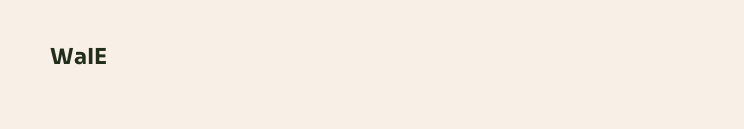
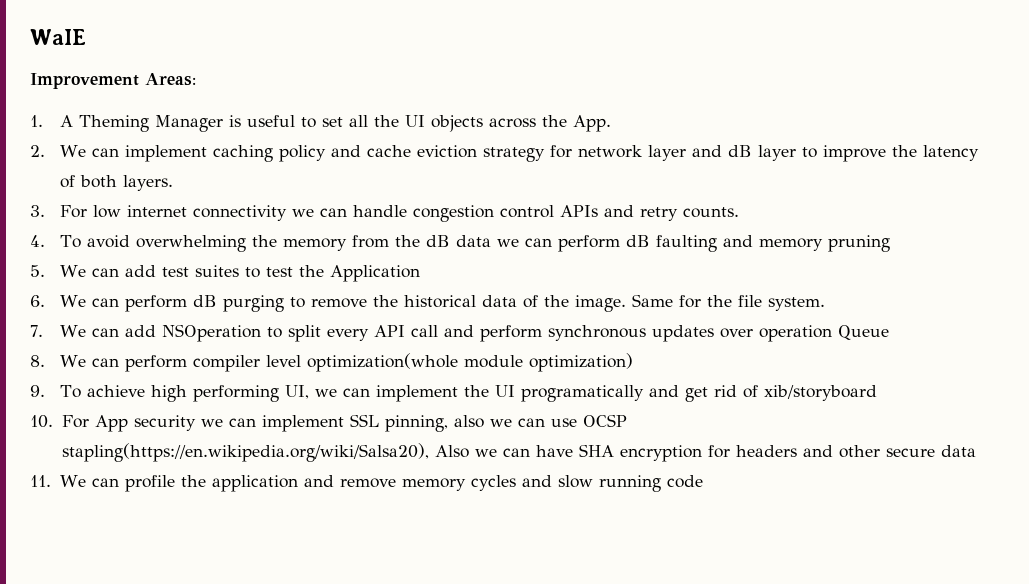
(107, 56) none -> [30,73,196,89] [30,115,612,132] [30,145,980,162] [60,175,174,191] [30,205,740,222] [30,235,891,252] [30,265,421,282] [30,294,826,312] [30,324,890,342] [30,353,634,372] [30,385,878,402] [30,414,627,432] [61,443,976,462] [30,475,704,492] // Improvement Areas: // 1. A Theming Manager is useful to set all the UI objects across the App. // 2. We can implement caching policy and cache eviction strategy for network layer and dB layer to improve the latency of both layers. // 3. For low internet connectivity we can handle congestion control APIs and retry counts. // 4. To avoid overwhelming the memory from the dB data we can perform dB faulting and memory pruning // 5. We can add test suites to test the Application // 6. We can perform dB purging to remove the historical data of the image. Same for the file system. // 7. We can add NSOperation to split every API call and perform synchronous updates over operation Queue // 8. We can perform compiler level optimization(whole module optimization) // 9. To achieve high performing UI, we can implement the UI programatically and get rid of xib/storyboard // 10. For App security we can implement SSL pinning, also we can use OCSP stapling(https://en.wikipedia.org/wiki/Salsa20), Also we can have SHA encryption for headers and other secure data // 11. We can profile the application and remove memory cycles and slow running code

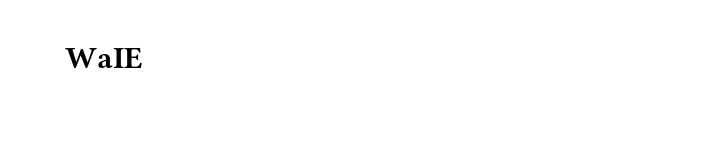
[30,73,196,89] [30,115,612,132] [30,145,980,162] [60,175,174,191] [30,205,740,222] [30,235,891,252] [30,265,421,282] [30,294,826,312] [30,324,890,342] [30,353,634,372] [30,385,878,402] [30,414,627,432] [61,443,976,462] [30,475,704,492] // Improvement Areas: // 1. A Theming Manager is useful to set all the UI objects across the App. // 2. We can implement caching policy and cache eviction strategy for network layer and dB layer to improve the latency of both layers. // 3. For low internet connectivity we can handle congestion control APIs and retry counts. // 4. To avoid overwhelming the memory from the dB data we can perform dB faulting and memory pruning // 5. We can add test suites to test the Application // 6. We can perform dB purging to remove the historical data of the image. Same for the file system. // 7. We can add NSOperation to split every API call and perform synchronous updates over operation Queue // 8. We can perform compiler level optimization(whole module optimization) // 9. To achieve high performing UI, we can implement the UI programatically and get rid of xib/storyboard // 10. For App security we can implement SSL pinning, also we can use OCSP stapling(https://en.wikipedia.org/wiki/Salsa20), Also we can have SHA encryption for headers and other secure data // 11. We can profile the application and remove memory cycles and slow running code -> (143, 58) none

